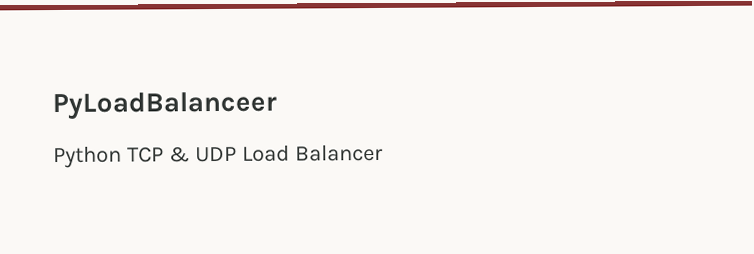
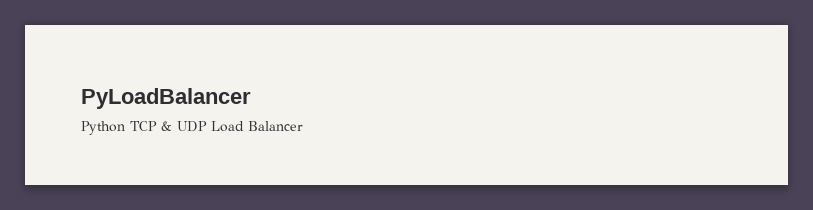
[52,91,277,120] PyLoadBalanceer -> [81,88,251,109] PyLoadBalancer

